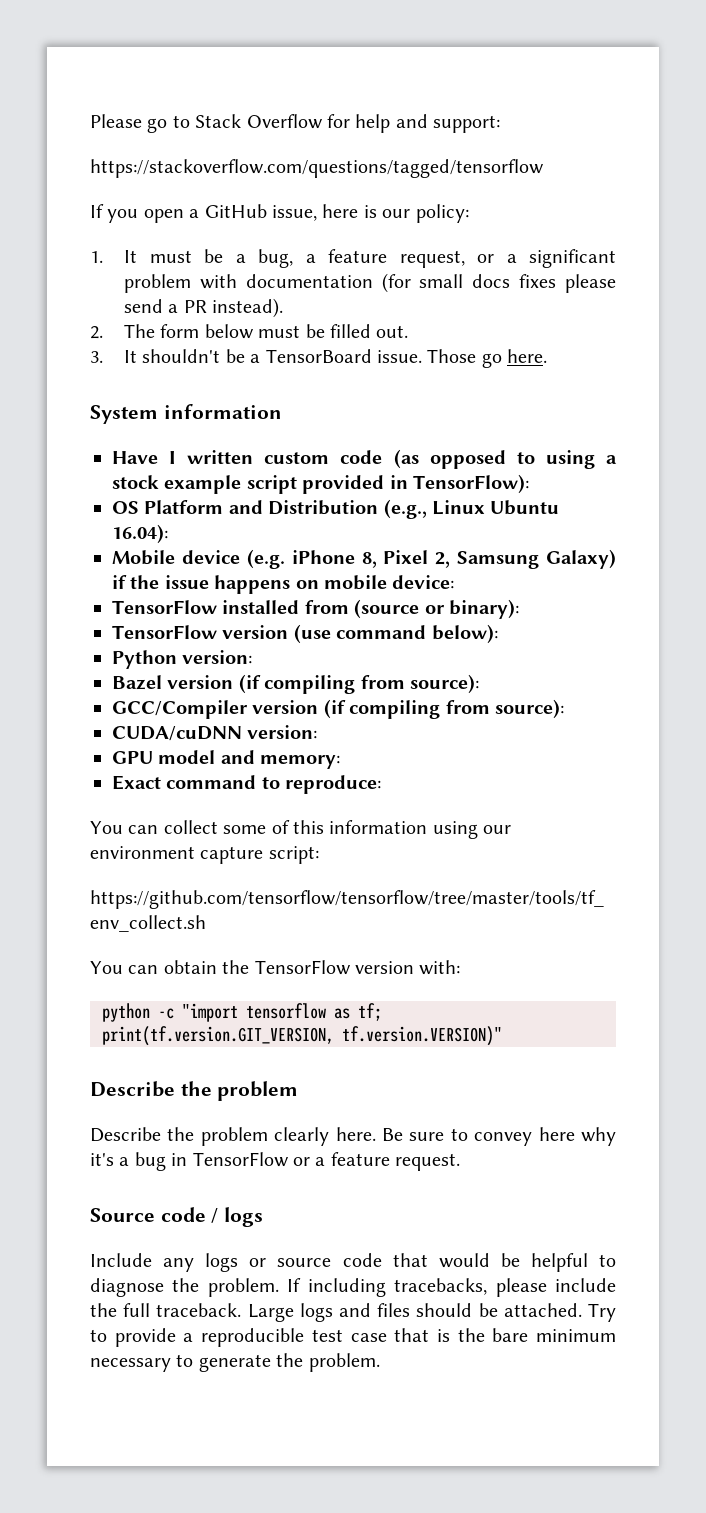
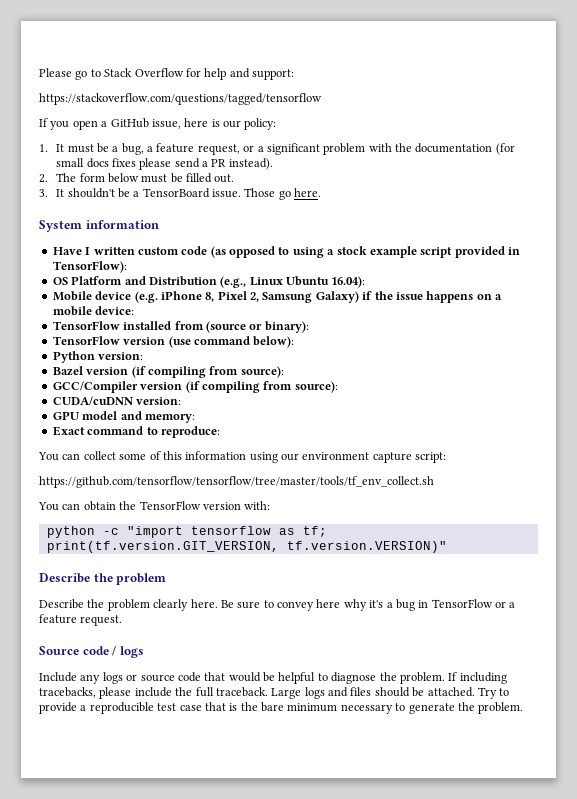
(237, 281) none -> [395,143,413,152] the
(319, 584) none -> [495,294,502,300] a

